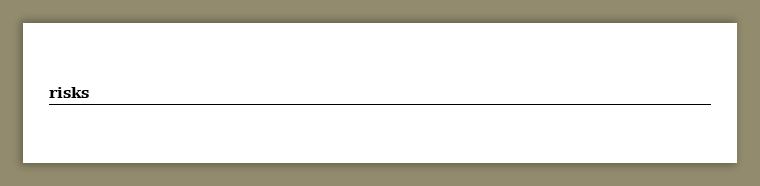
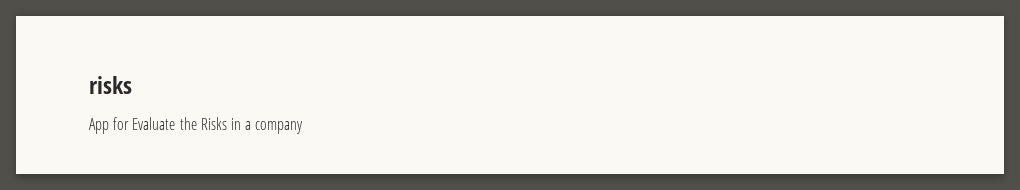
(89, 92) none -> [89,117,304,134] // App for Evaluate the Risks in a company

